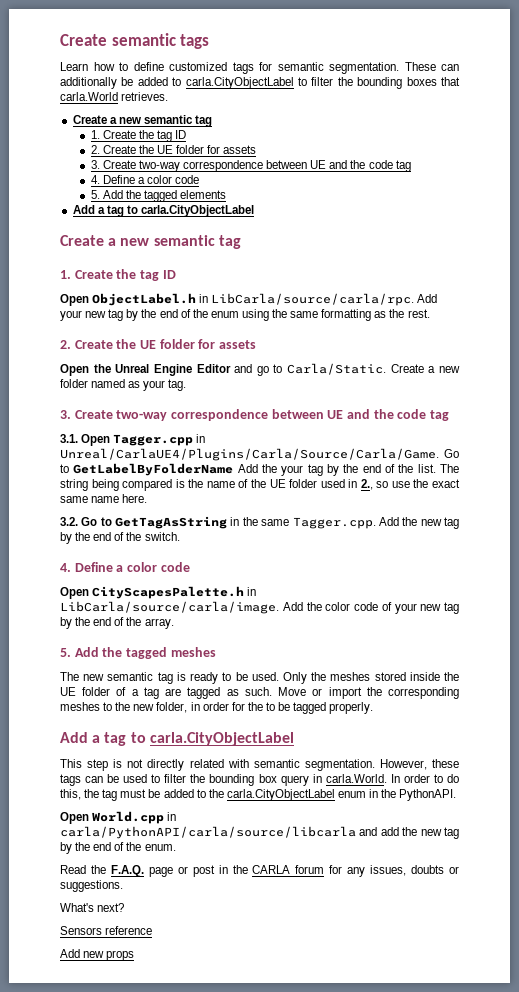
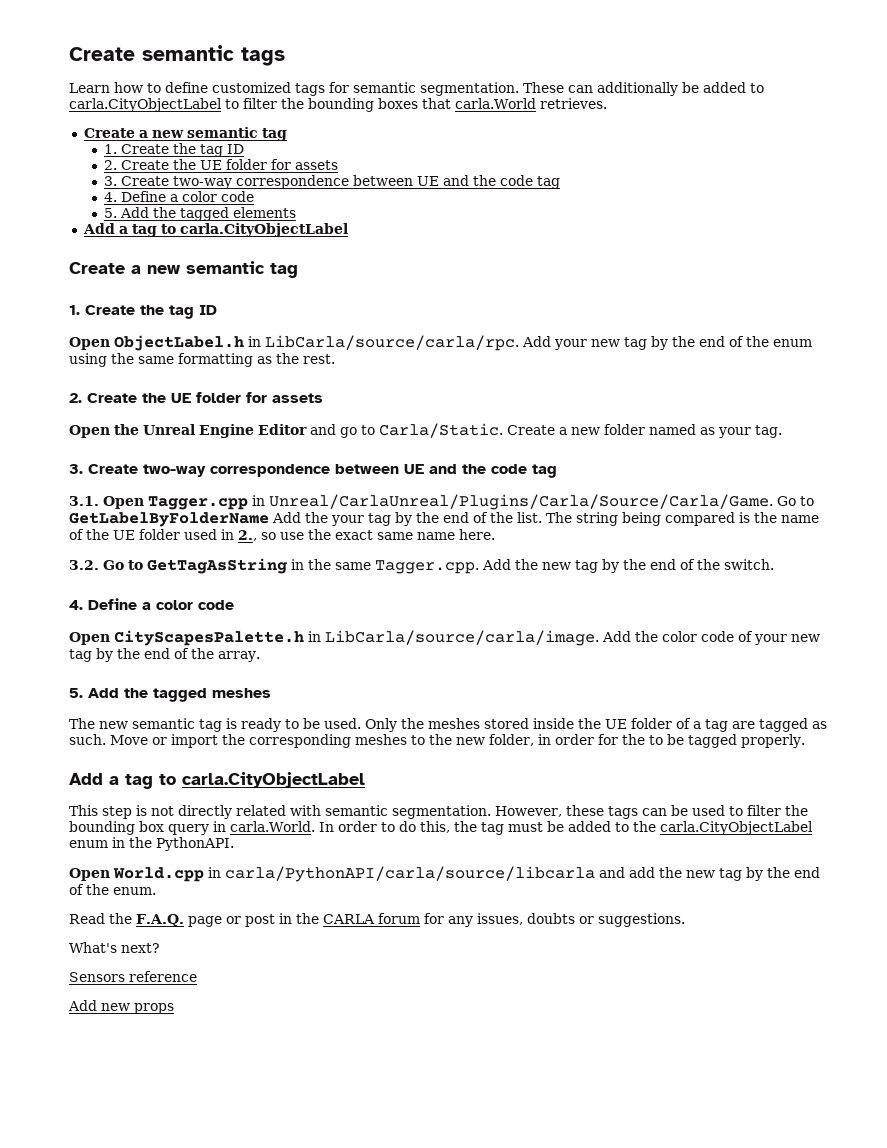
[60,448,439,461] Unreal/CarlaUE4/Plugins/Carla/Source/Carla/Game. -> [269,494,773,510] Unreal/CarlaUnreal/Plugins/Carla/Source/Carla/Game.

